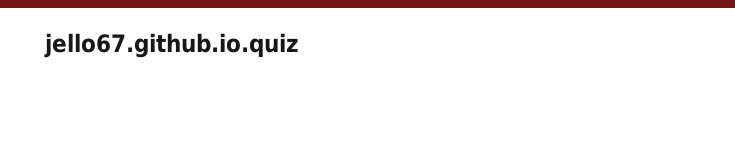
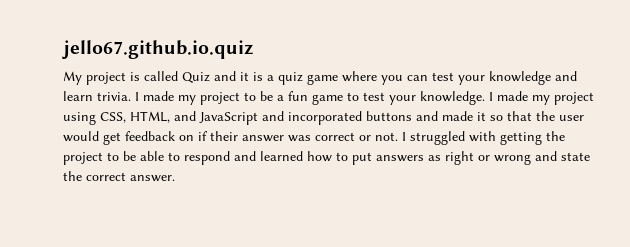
(299, 45) none -> [63,71,577,85] [63,91,594,105] [63,111,584,125] [63,131,565,145] [63,151,590,165] [63,171,175,182] // My project is called Quiz and it is a quiz game where you can test your knowledge and learn trivia. I made my project to be a fun game to test your knowledge. I made my project using CSS, HTML, and JavaScript and incorporated buttons and made it so that the user would get feedback on if their answer was correct or not. I struggled with getting the project to be able to respond and learned how to put answers as right or wrong and state the correct answer.

